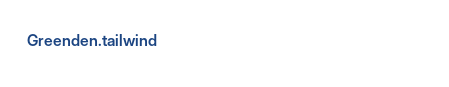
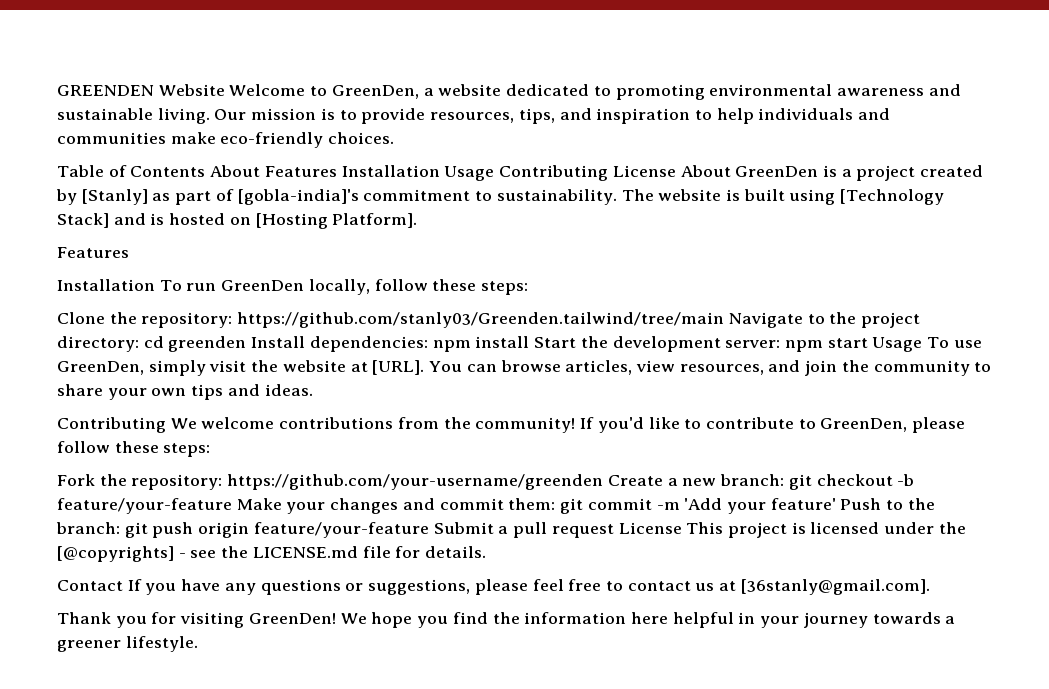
[27,34,157,46] Greenden.tailwind -> [57,84,961,100] [57,108,891,124] [57,132,395,148] [57,165,984,181] [56,189,945,205] [57,213,418,229] [57,247,129,258] [57,279,529,295] [57,312,921,328] [57,336,982,352] [57,360,992,376] [57,384,313,400] [57,417,966,433] [57,441,211,457] [57,474,915,490] [57,498,935,514] [56,522,966,538] [57,546,487,562] [57,579,930,595] [57,612,956,628] [57,636,198,652] GREENDEN Website Welcome to GreenDen, a website dedicated to promoting environmental awareness and sustainable living. Our mission is to provide resources, tips, and inspiration to help individuals and communities make eco-friendly choices. // Table of Contents About Features Installation Usage Contributing License About GreenDen is a project created by [Stanly] as part of [gobla-india]'s commitment to sustainability. The website is built using [Technology Stack] and is hosted on [Hosting Platform]. // Features // Installation To run GreenDen locally, follow these steps: // Clone the repository: https://github.com/stanly03/Greenden.tailwind/tree/main Navigate to the project directory: cd greenden Install dependencies: npm install Start the development server: npm start Usage To use GreenDen, simply visit the website at [URL]. You can browse articles, view resources, and join the community to share your own tips and ideas. // Contributing We welcome contributions from the community! If you'd like to contribute to GreenDen, please follow these steps: // Fork the repository: https://github.com/your-username/greenden Create a new branch: git checkout -b feature/your-feature Make your changes and commit them: git commit -m 'Add your feature' Push to the branch: git push origin feature/your-feature Submit a pull request License This project is licensed under the [@copyrights] - see the LICENSE.md file for details. // Contact If you have any questions or suggestions, please feel free to contact us at [36stanly@gmail.com]. // Thank you for visiting GreenDen! We hope you find the information here helpful in your journey towards a greener lifestyle.

